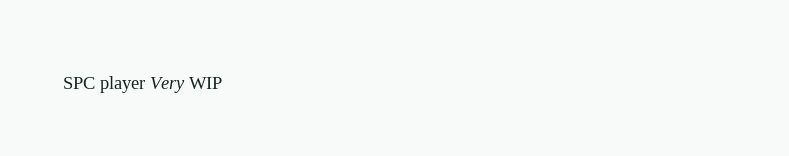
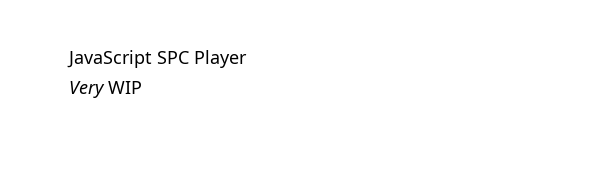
[63,76,145,93] SPC player -> [67,50,247,68] JavaScript SPC Player //

